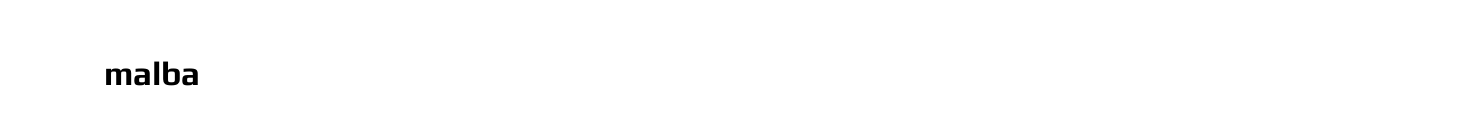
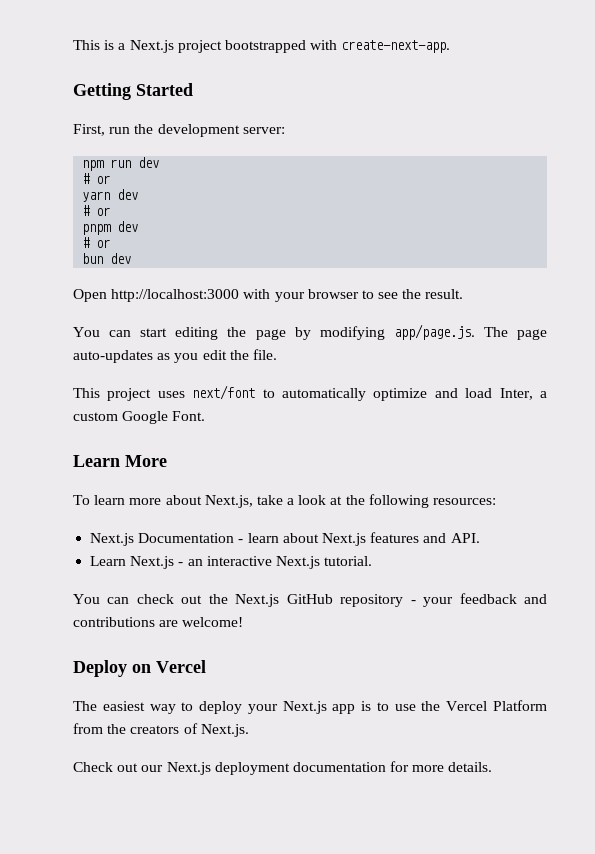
[104,61,200,86] malba -> [73,40,451,53] [73,83,193,100] [73,124,285,137] [82,157,160,171] [82,173,111,184] [82,189,139,202] [82,205,111,216] [82,221,139,235] [82,237,111,248] [82,253,132,264] [73,289,464,302] [73,324,547,340] [73,349,277,363] [73,385,547,401] [73,411,206,424] [73,455,167,467] [73,494,497,508] [90,532,480,546] [90,556,373,569] [73,593,547,607] [73,617,244,627] [73,660,206,677] [73,700,547,714] [73,723,249,737] [73,761,493,775] This is a Next.js project bootstrapped with create-next-app. // Getting Started // First, run the development server: // npm run dev // # or // yarn dev // # or // pnpm dev // # or // bun dev // Open http://localhost:3000 with your browser to see the result. // You can start editing the page by modifying app/page.js. The page auto-updates as you edit the file. // This project uses next/font to automatically optimize and load Inter, a custom Google Font. // Learn More // To learn more about Next.js, take a look at the following resources: // Next.js Documentation - learn about Next.js features and API. // Learn Next.js - an interactive Next.js tutorial. // You can check out the Next.js GitHub repository - your feedback and contributions are welcome! // Deploy on Vercel // The easiest way to deploy your Next.js app is to use the Vercel Platform from the creators of Next.js. // Check out our Next.js deployment documentation for more details.

